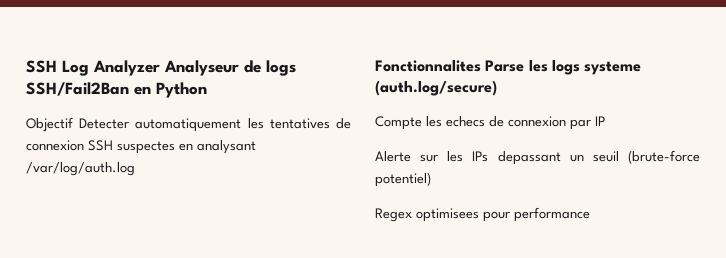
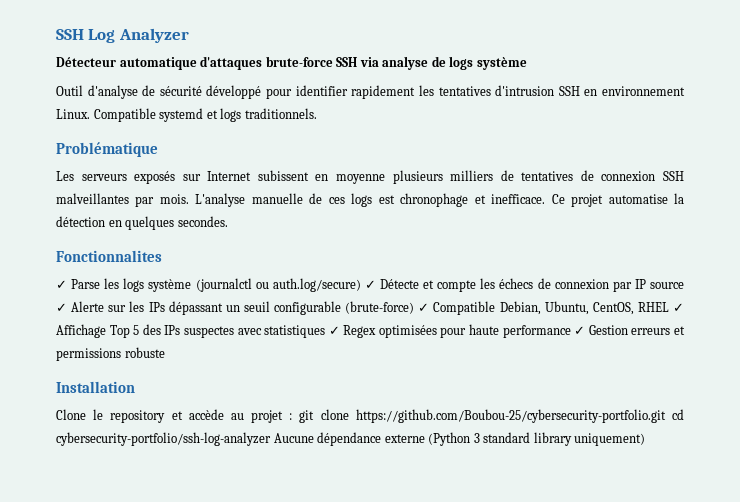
[164,60,296,76] [26,82,207,98] [26,117,351,132] [26,140,256,154] [26,162,135,176] Analyseur de logs SSH/Fail2Ban en Python // Objectif Detecter automatiquement les tentatives de connexion SSH suspectes en analysant /var/log/auth.log -> [56,56,527,70] [56,85,686,99] [56,108,317,122] [56,142,158,157] [56,170,684,184] [56,193,685,207] [56,216,228,230] // Détecteur automatique d'attaques brute-force SSH via analyse de logs système // Outil d'analyse de sécurité développé pour identifier rapidement les tentatives d'intrusion SSH en environnement Linux. Compatible systemd et logs traditionnels. // Problématique // Les serveurs exposés sur Internet subissent en moyenne plusieurs milliers de tentatives de connexion SSH malveillantes par mois. L'analyse manuelle de ces logs est chronophage et inefficace. Ce projet automatise la détection en quelques secondes.
(481, 66) none -> [56,280,67,289] // ✓
[584,61,642,75] [375,80,497,96] [375,116,485,130] systeme (auth.log/secure) // Compte les echecs -> [148,278,534,292] système (journalctl ou auth.log/secure) ✓ Détecte et compte les échecs
(605, 121) // -> [649,282,684,289] [56,303,67,312] source ✓
[497,151,561,165] depassant -> [168,301,223,315] dépassant
[628,150,700,164] [375,172,431,187] [375,207,590,222] (brute-force potentiel) // Regex optimisees pour performance -> [274,301,684,315] [56,324,685,338] [56,347,165,361] [56,381,135,393] [56,409,684,423] [56,432,646,446] configurable (brute-force) ✓ Compatible Debian, Ubuntu, CentOS, RHEL ✓ Affichage Top 5 des IPs suspectes avec statistiques ✓ Regex optimisées pour haute performance ✓ Gestion erreurs et permissions robuste // Installation // Clone le repository et accède au projet : git clone https://github.com/Boubou-25/cybersecurity-portfolio.git cd cybersecurity-portfolio/ssh-log-analyzer Aucune dépendance externe (Python 3 standard library uniquement)

